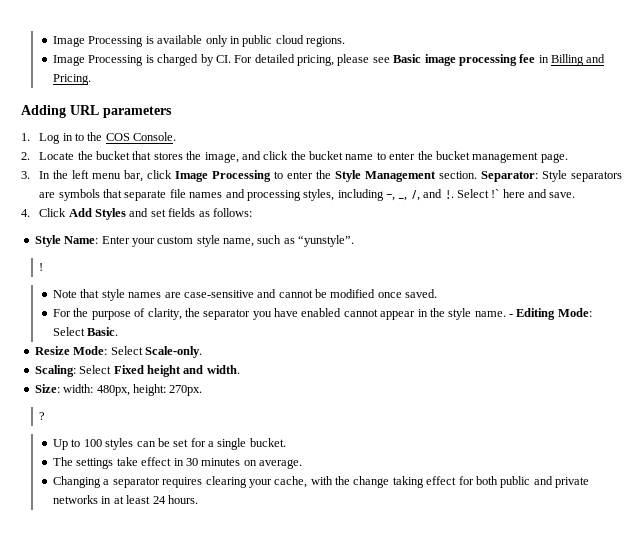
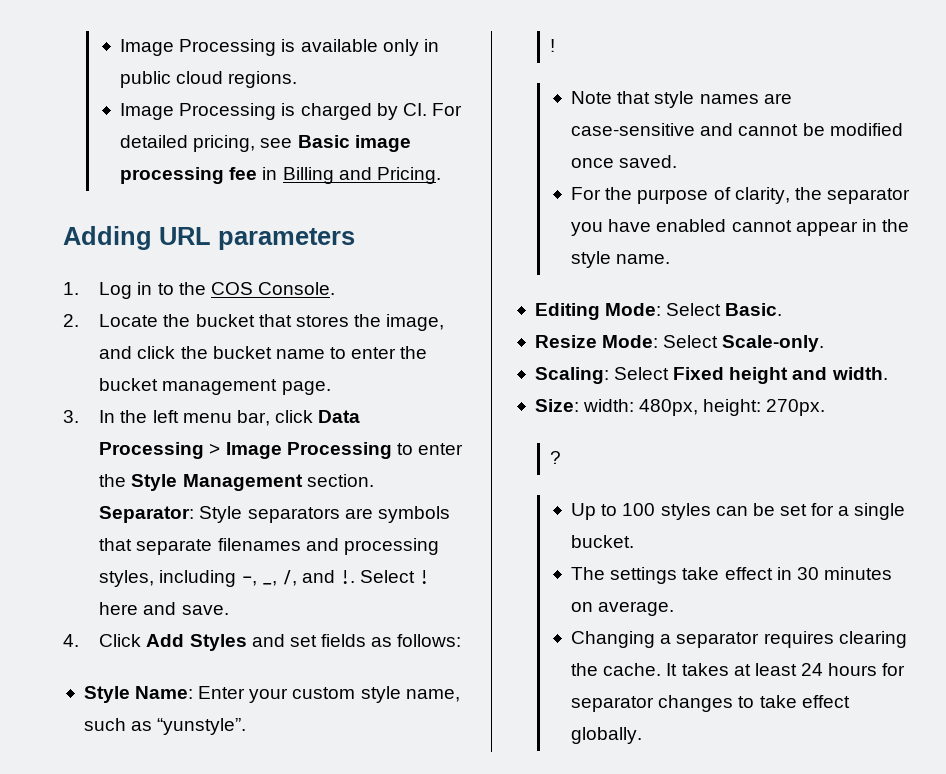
[337,54,370,66] please -> (256, 143) none
(173, 174) none -> [318,410,361,423] [99,442,221,459] Data Processing >
[169,189,223,198] file names -> [217,538,301,551] filenames
[491,189,500,198] !` -> [419,570,430,585] !
[509,314,514,317] - -> (671, 259) //
[248,476,590,488] [53,495,198,504] your cache, with the change taking effect for both public and private networks in at least 24 hours. -> [571,663,906,676] [571,695,850,712] [571,727,643,744] the cache. It takes at least 24 hours for separator changes to take effect globally.

